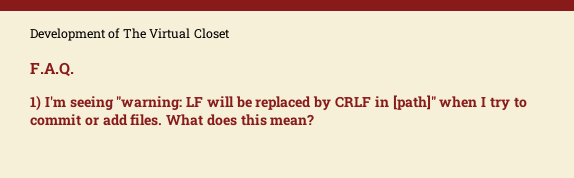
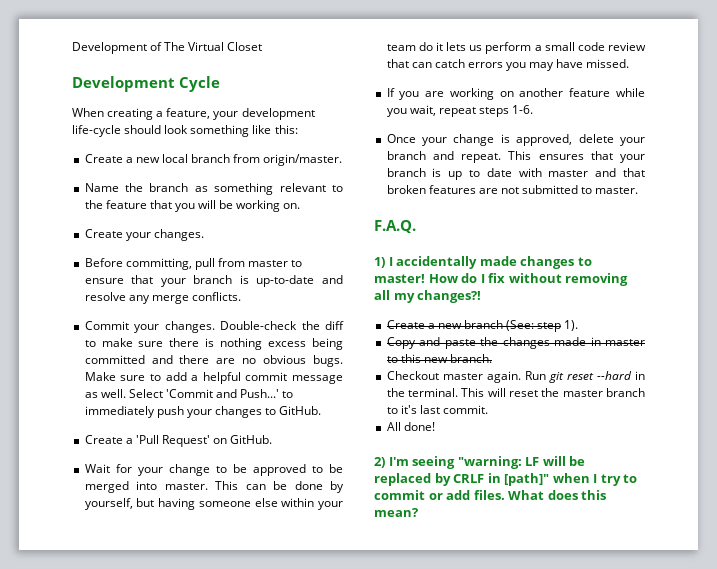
[30,62,74,77] [30,95,41,111] F.A.Q. // 1) -> [72,76,220,92] [72,108,315,120] [72,125,298,137] [84,154,343,166] [84,183,343,195] [84,200,301,212] [84,229,204,241] [84,258,303,270] [84,275,343,287] [84,292,241,304] [84,321,344,333] [84,338,343,350] [84,355,344,367] [84,372,343,384] [84,389,294,398] [84,406,322,418] [84,435,273,447] [84,464,343,476] [84,481,344,493] [84,498,343,510] [386,42,646,54] [386,59,630,71] [386,88,645,100] [386,105,534,117] [386,134,645,146] [386,151,645,163] [386,168,645,180] [386,185,639,194] [374,220,416,233] [374,256,592,269] [374,273,629,286] [374,290,482,303] [386,320,579,332] [386,337,645,349] [386,354,492,363] [386,371,645,383] [386,388,645,397] [386,405,488,414] [386,422,435,431] [374,457,385,468] Development Cycle // When creating a feature, your development life-cycle should look something like this: // Create a new local branch from origin/master. // Name the branch as something relevant to the feature that you will be working on. // Create your changes. // Before committing, pull from master to ensure that your branch is up-to-date and resolve any merge conflicts. // Commit your changes. Double-check the diff to make sure there is nothing excess being committed and there are no obvious bugs. Make sure to add a helpful commit message as well. Select 'Commit and Push...' to immediately push your changes to GitHub. // Create a 'Pull Request' on GitHub. // Wait for your change to be approved to be merged into master. This can be done by yourself, but having someone else within your team do it lets us perform a small code review that can catch errors you may have missed. // If you are working on another feature while you wait, repeat steps 1-6. // Once your change is approved, delete your branch and repeat. This ensures that your branch is up to date with master and that broken features are not submitted to master. // F.A.Q. // 1) I accidentally made changes to master! How do I fix without removing all my changes?! // Create a new branch (See: step 1). // Copy and paste the changes made in master to this new branch. // Checkout master again. Run git reset --hard in the terminal. This will reset the master branch to it's last commit. // All done! // 2)

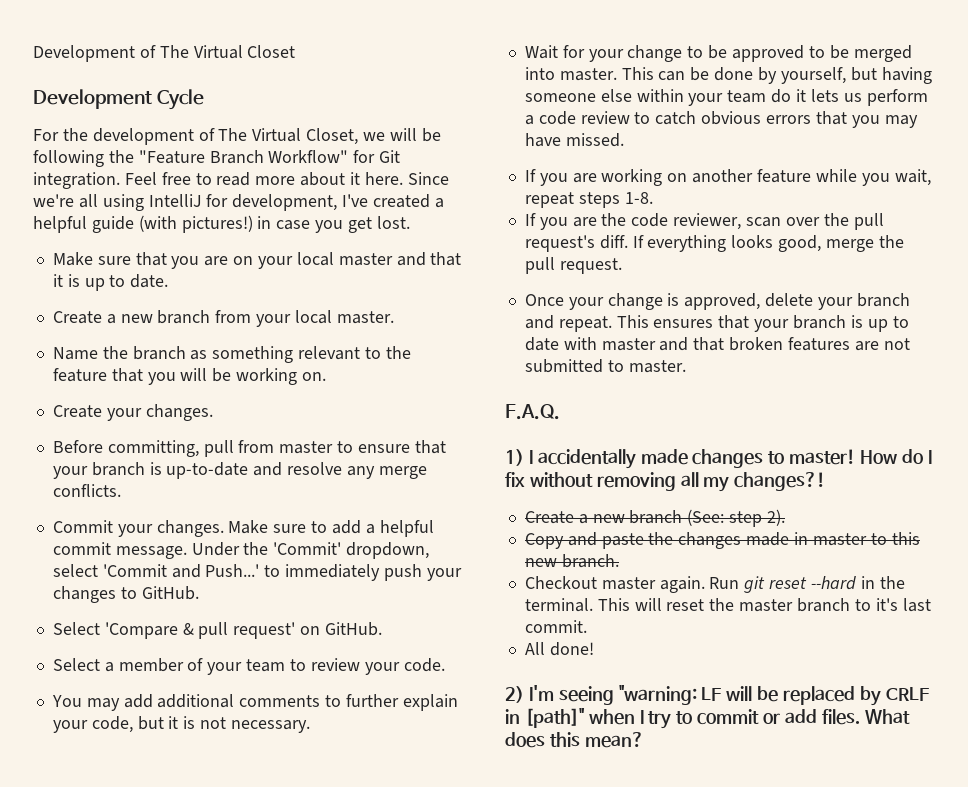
[72,108,315,120] [72,125,298,137] [84,154,188,163] When creating a feature, your development life-cycle should look something like this: // Create a new local -> [33,128,441,145] [33,150,401,167] [33,172,449,189] [33,194,444,211] [33,215,410,233] [52,252,462,269] [52,274,169,291] [52,311,153,324] For the development of The Virtual Closet, we will be following the "Feature Branch Workflow" for Git integration. Feel free to read more about it here. Since we're all using IntelliJ for development, I've created a helpful guide (with pictures!) in case you get lost. // Make sure that you are on your local master and that it is up to date. // Create a new
[263,154,343,166] origin/master. -> [256,310,394,327] your local master.
[220,321,344,330] [84,338,343,350] [84,355,344,367] Double-check the diff to make sure there is nothing excess being committed and there are no obvious bugs. -> (224, 528) none
[292,375,343,384] [84,389,163,398] message as well. Select -> [115,542,430,559] [52,564,98,577] message. Under the 'Commit' dropdown, select
[84,435,273,447] Create a 'Pull Request' on GitHub. -> [52,622,382,639] [52,658,445,675] [51,694,458,711] [52,716,310,733] Select 'Compare & pull request' on GitHub. // Select a member of your team to review your code. // You may add additional comments to further explain your code, but it is not necessary.
[544,42,575,51] small -> (534, 120) none
[386,59,503,68] that can catch errors -> [634,111,847,125] to catch obvious errors that
[512,105,534,114] 1-6. -> [624,192,653,204] [524,213,884,230] [524,235,904,252] [524,257,622,274] 1-8. // If you are the code reviewer, scan over the pull request's diff. If everything looks good, merge the pull request.
[564,320,579,331] 1). -> [766,509,785,526] 2).

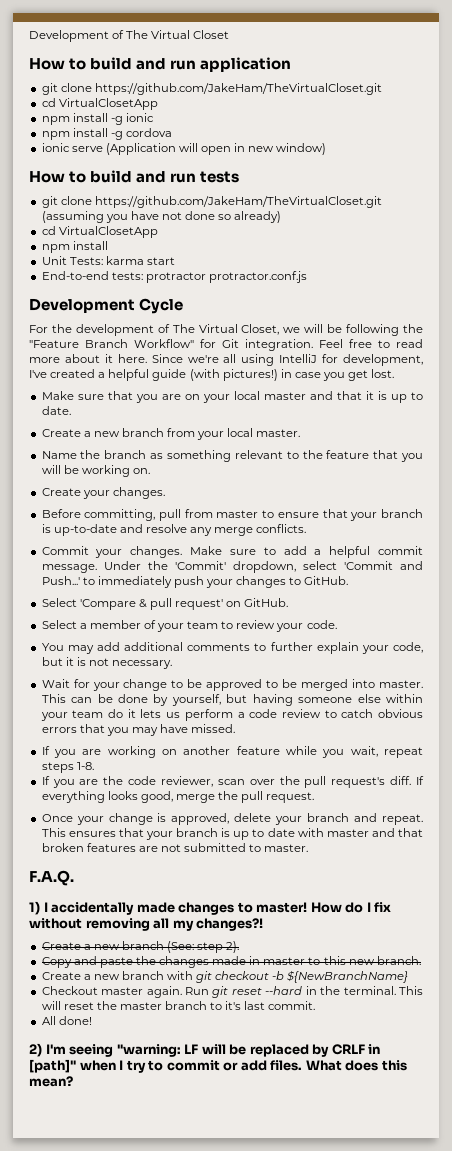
(296, 51) none -> [29,57,292,72] [41,83,382,95] [41,98,158,110] [41,113,154,125] [41,128,172,140] [41,143,327,155] [29,170,240,183] [41,196,382,208] [41,211,282,223] [41,226,158,238] [41,241,108,253] [41,256,175,265] [41,271,307,283] // How to build and run application // git clone https://github.com/JakeHam/TheVirtualCloset.git // cd VirtualClosetApp // npm install -g ionic // npm install -g cordova // ionic serve (Application will open in new window) // How to build and run tests // git clone https://github.com/JakeHam/TheVirtualCloset.git (assuming you have not done so already) // cd VirtualClosetApp // npm install // Unit Tests: karma start // End-to-end tests: protractor protractor.conf.js
(619, 561) none -> [41,970,409,983] // Create a new branch with git checkout -b ${NewBranchName}

